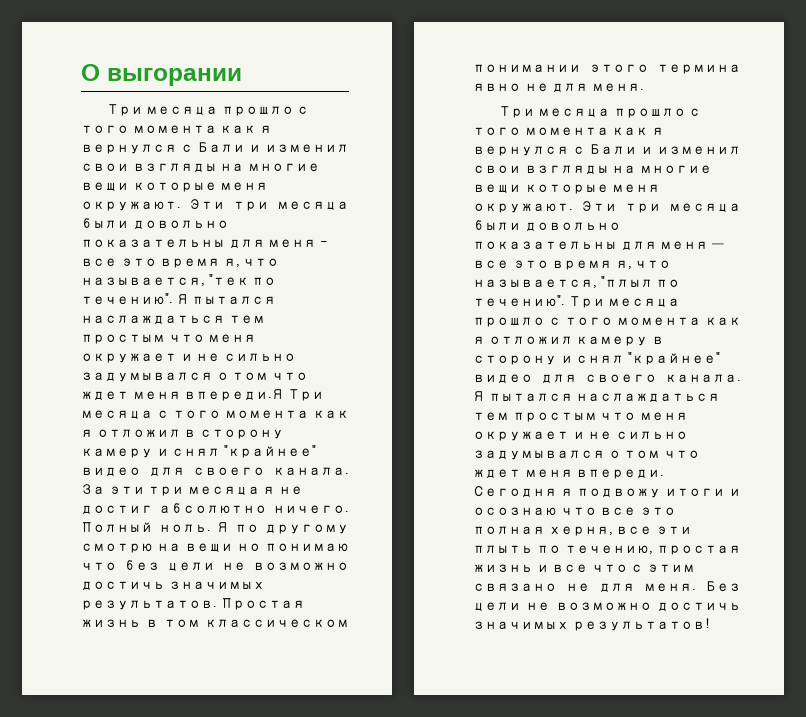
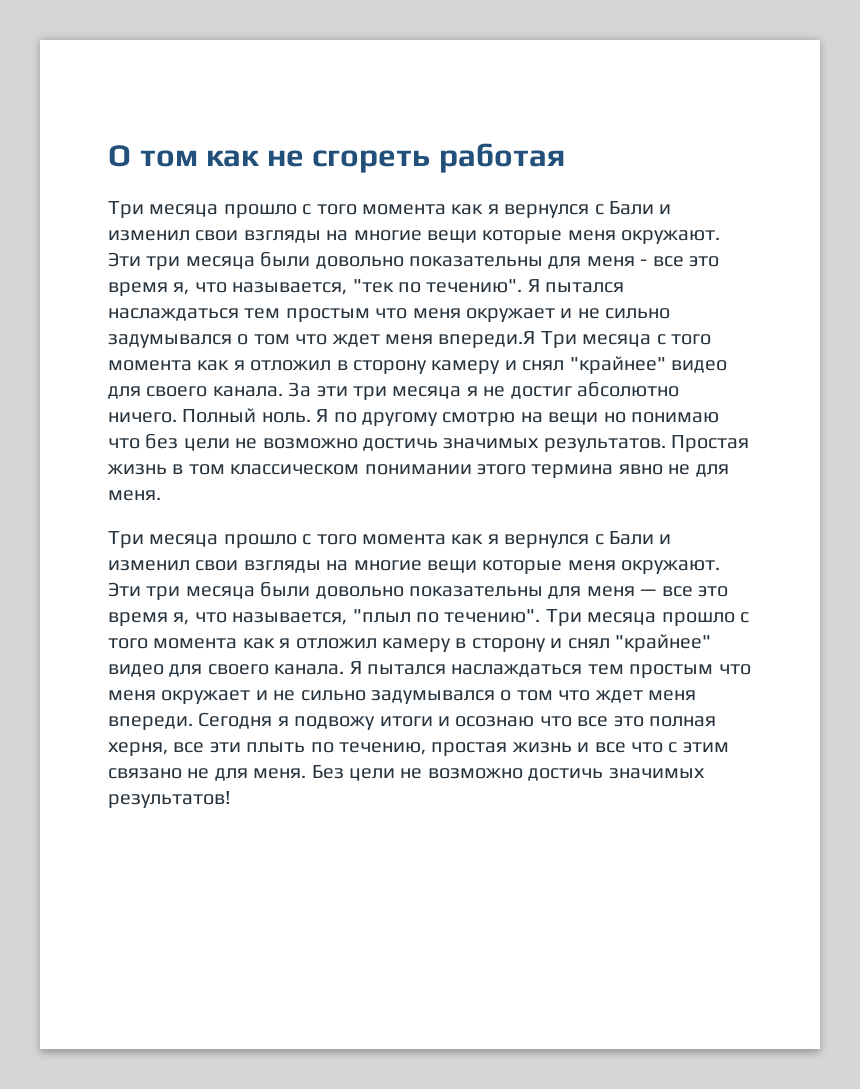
[107,68,242,86] выгорании -> [139,143,565,173] том как не сгореть работая

